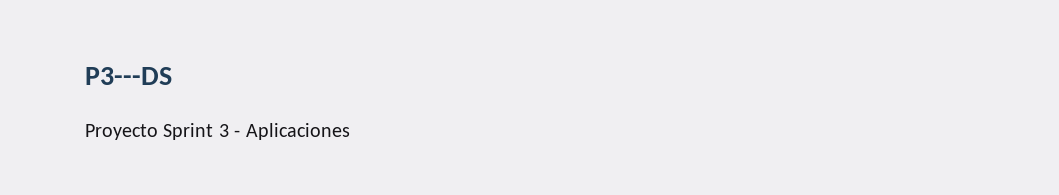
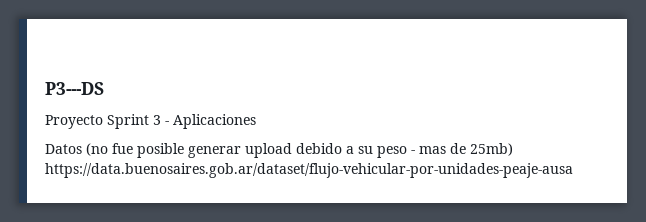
(350, 131) none -> [45,143,513,158] [45,163,573,178] // Datos (no fue posible generar upload debido a su peso - mas de 25mb) https://data.buenosaires.gob.ar/dataset/flujo-vehicular-por-unidades-peaje-ausa

